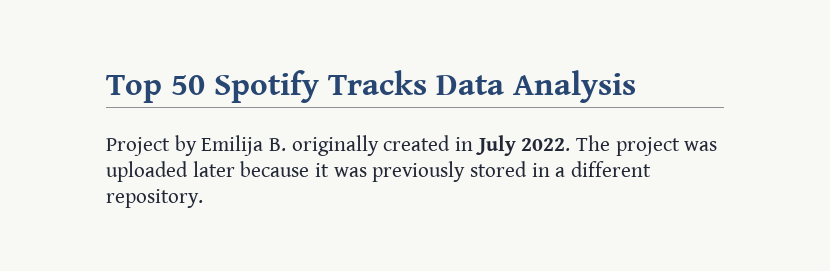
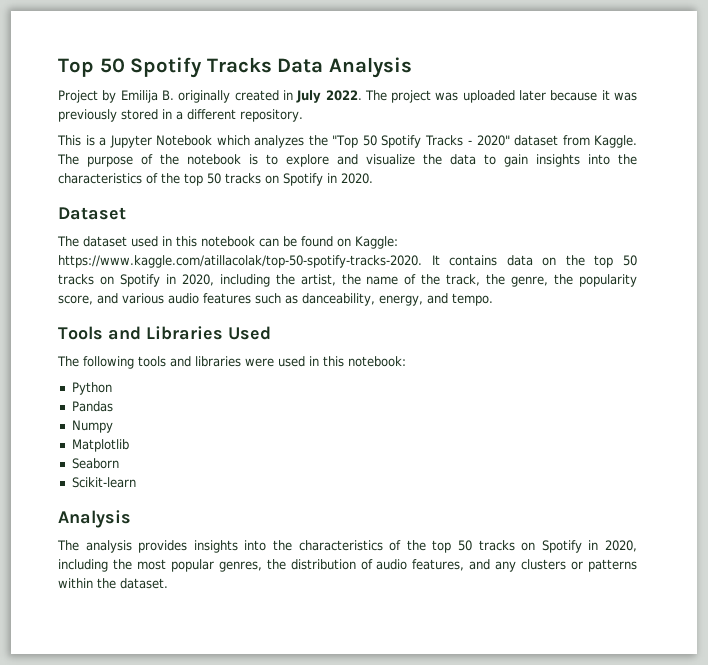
(203, 198) none -> [57,135,637,148] [57,154,637,167] [58,173,373,186] [58,207,126,220] [57,236,398,249] [58,255,637,268] [58,274,637,287] [58,293,493,306] [58,326,271,340] [57,356,406,369] [71,382,112,395] [71,401,113,412] [71,420,113,433] [71,439,129,452] [71,458,119,469] [71,477,136,488] [58,510,131,528] [57,540,638,553] [58,559,638,572] [58,578,168,589] // This is a Jupyter Notebook which analyzes the "Top 50 Spotify Tracks - 2020" dataset from Kaggle. The purpose of the notebook is to explore and visualize the data to gain insights into the characteristics of the top 50 tracks on Spotify in 2020. // Dataset // The dataset used in this notebook can be found on Kaggle: https://www.kaggle.com/atillacolak/top-50-spotify-tracks-2020. It contains data on the top 50 tracks on Spotify in 2020, including the artist, the name of the track, the genre, the popularity score, and various audio features such as danceability, energy, and tempo. // Tools and Libraries Used // The following tools and libraries were used in this notebook: // Python // Pandas // Numpy // Matplotlib // Seaborn // Scikit-learn // Analysis // The analysis provides insights into the characteristics of the top 50 tracks on Spotify in 2020, including the most popular genres, the distribution of audio features, and any clusters or patterns within the dataset.

